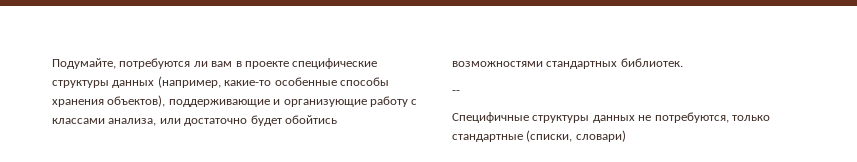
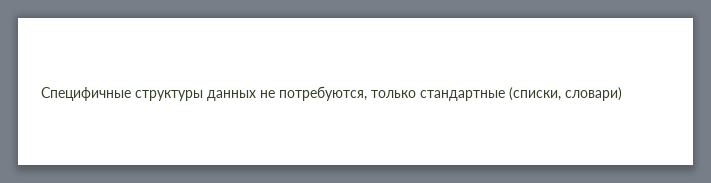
[52,58,378,69] [52,76,389,88] [52,95,418,107] [52,115,337,126] [452,58,683,69] [452,90,460,94] Подумайте, потребуются ли вам в проекте специфические структуры данных (например, какие-то особенные способы хранения объектов), поддерживающие и организующие работу с классами анализа, или достаточно будет обойтись возможностями стандартных библиотек. // -- // -> (41, 94) none

